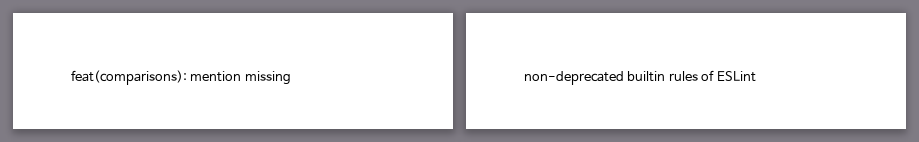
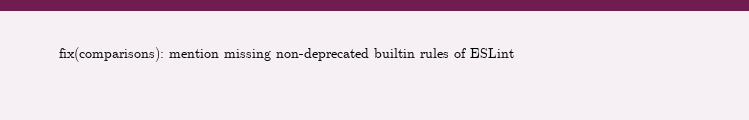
[71,70,187,85] feat(comparisons): -> [59,47,164,62] fix(comparisons):

